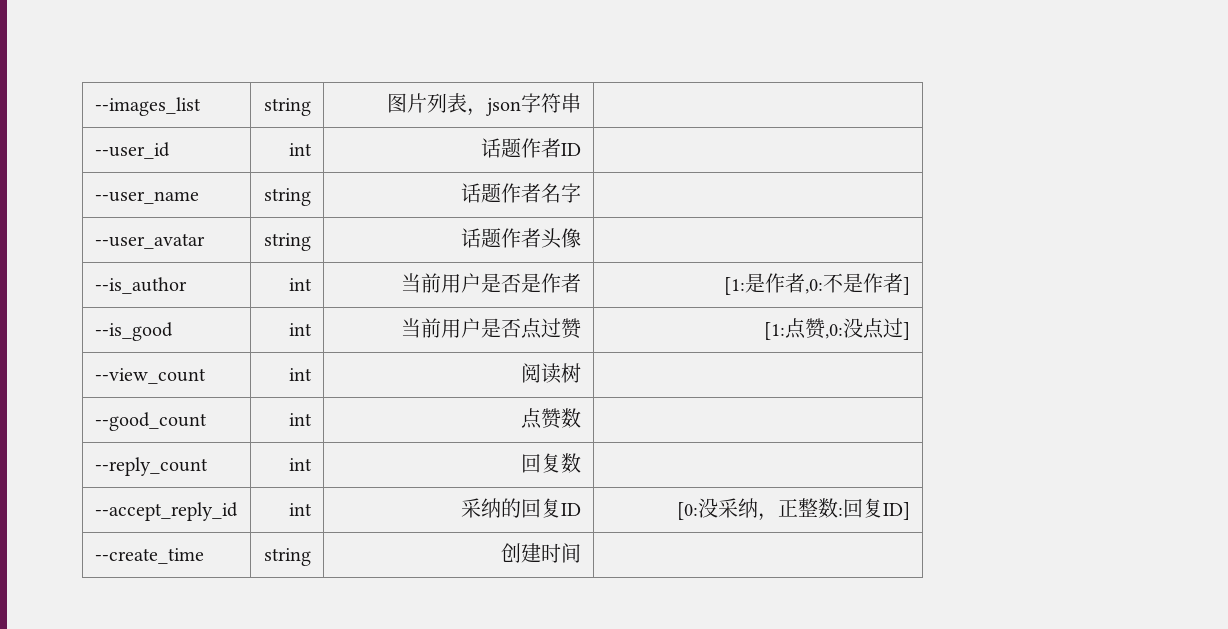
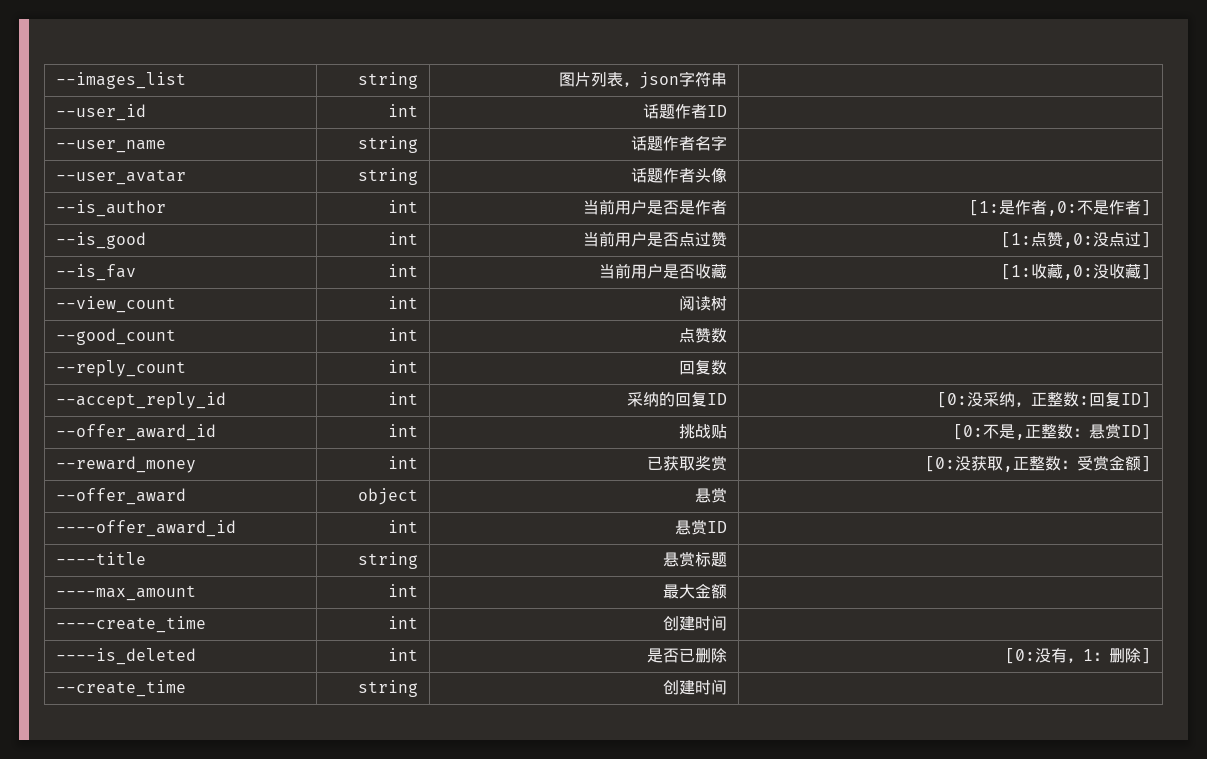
(911, 331) none -> [55,264,136,281] [388,264,419,277] [599,263,728,279] [1001,264,1152,280] // --is_fav | int | 当前用户是否收藏 | [1:收藏,0:没收藏]
(911, 511) none -> [55,424,216,441] [388,424,419,437] [679,424,728,439] [953,424,1152,440] [55,456,196,473] [388,456,419,469] [647,456,728,471] [925,456,1152,472] [55,488,186,505] [358,488,419,505] [695,488,728,503] [55,520,236,537] [388,520,419,533] [675,520,728,535] [55,552,146,565] [358,552,419,569] [663,552,728,567] [55,585,196,601] [388,584,419,597] [663,584,728,599] [55,616,206,633] [388,616,419,629] [663,615,728,631] [55,648,196,665] [388,648,419,661] [647,648,728,663] [1005,648,1152,664] // --offer_award_id | int | 挑战贴 | [0:不是,正整数：悬赏ID] // --reward_money | int | 已获取奖赏 | [0:没获取,正整数：受赏金额] // --offer_award | object | 悬赏 | // ----offer_award_id | int | 悬赏ID | // ----title | string | 悬赏标题 | // ----max_amount | int | 最大金额 | // ----create_time | int | 创建时间 | // ----is_deleted | int | 是否已删除 | [0:没有，1：删除]

